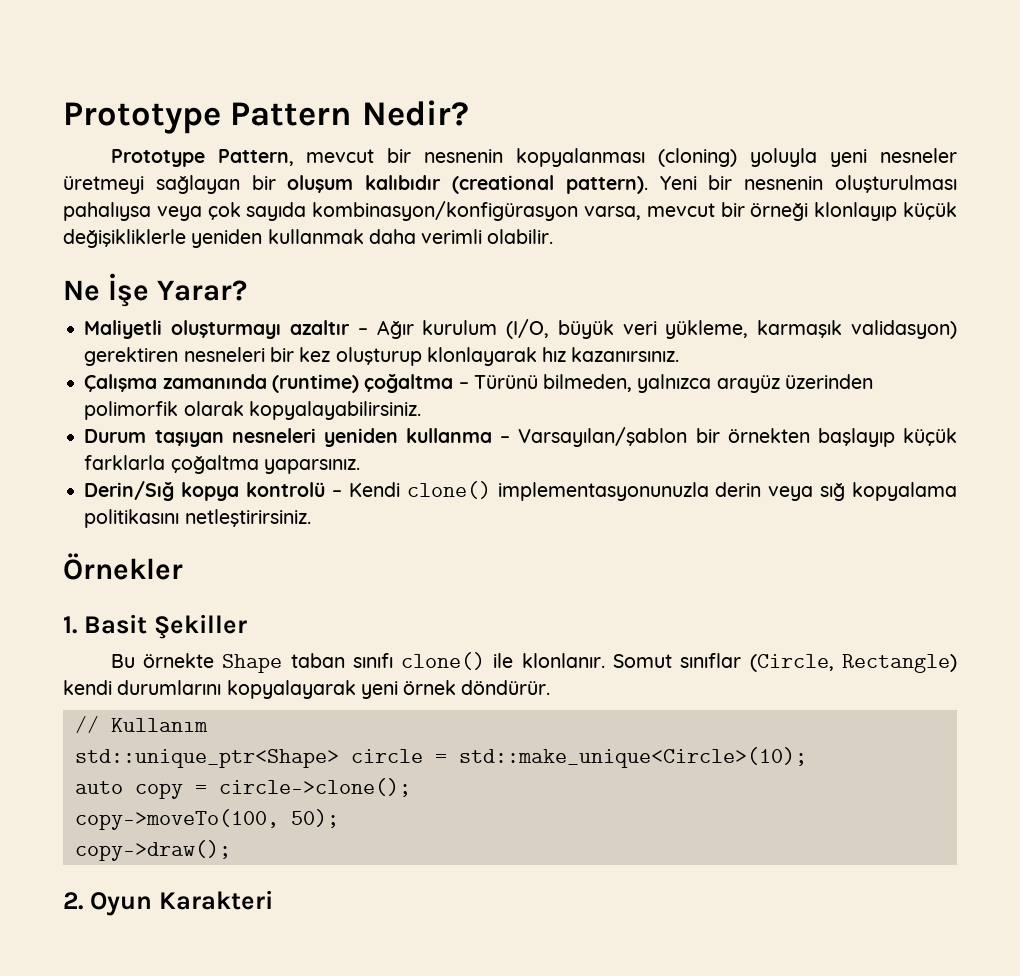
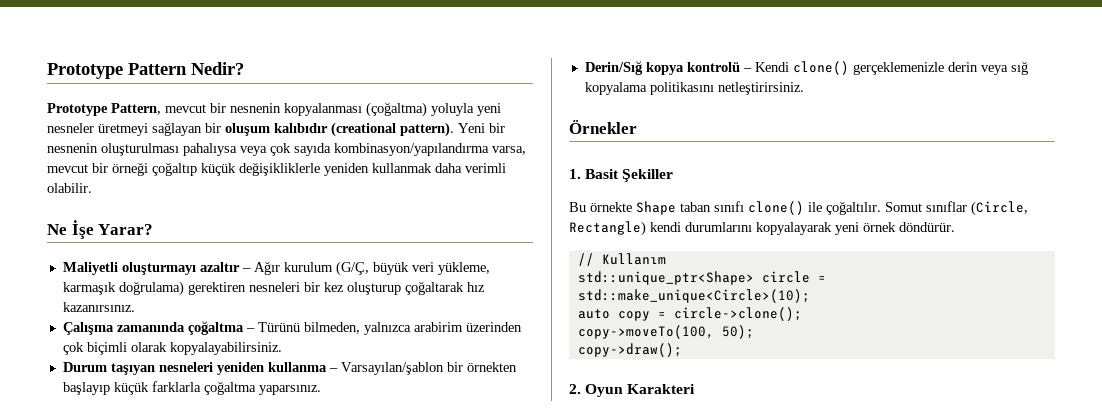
[658,148,738,167] (cloning) -> [366,102,427,117] (çoğaltma)
[312,201,579,221] kombinasyon/konfigürasyon -> [334,143,489,156] kombinasyon/yapılandırma
[814,202,898,221] klonlayıp -> [152,162,197,176] çoğaltıp
[506,319,550,339] (I/O, -> [335,261,369,276] (G/Ç,
[850,320,957,339] validasyon) -> [118,281,184,296] doğrulama)
[426,347,537,366] klonlayarak -> [404,281,464,295] çoğaltarak
[271,374,359,393] (runtime) -> (185, 327) none
[716,374,873,393] [84,401,179,420] arayüz üzerinden polimorfik -> [413,322,522,332] [62,342,127,355] arabirim üzerinden çok biçimli
[497,482,709,501] implementasyonunuzla -> [852,62,944,75] gerçeklemenizle
[521,653,605,668] klonlanır. -> [826,201,881,215] çoğaltılır.

